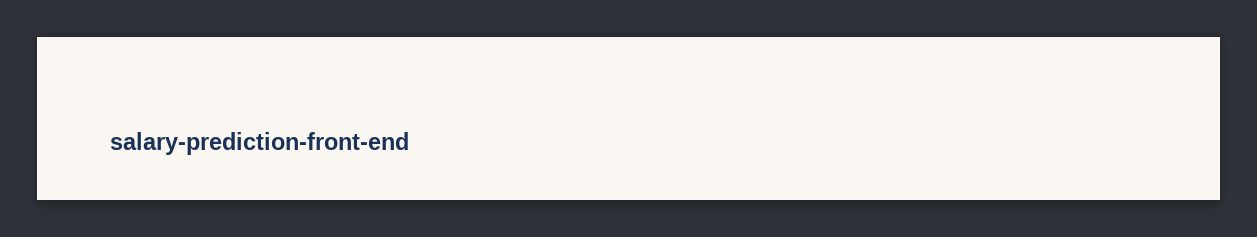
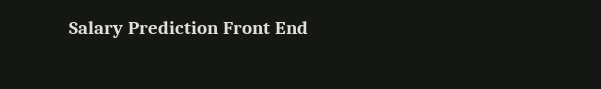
[110,132,409,155] salary-prediction-front-end -> [69,21,308,38] Salary Prediction Front End

